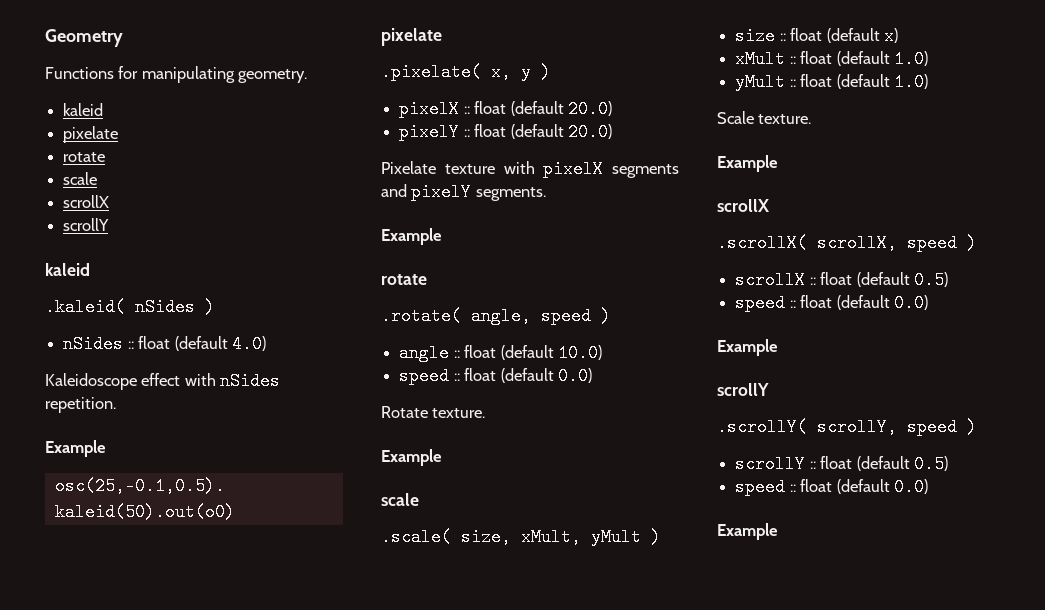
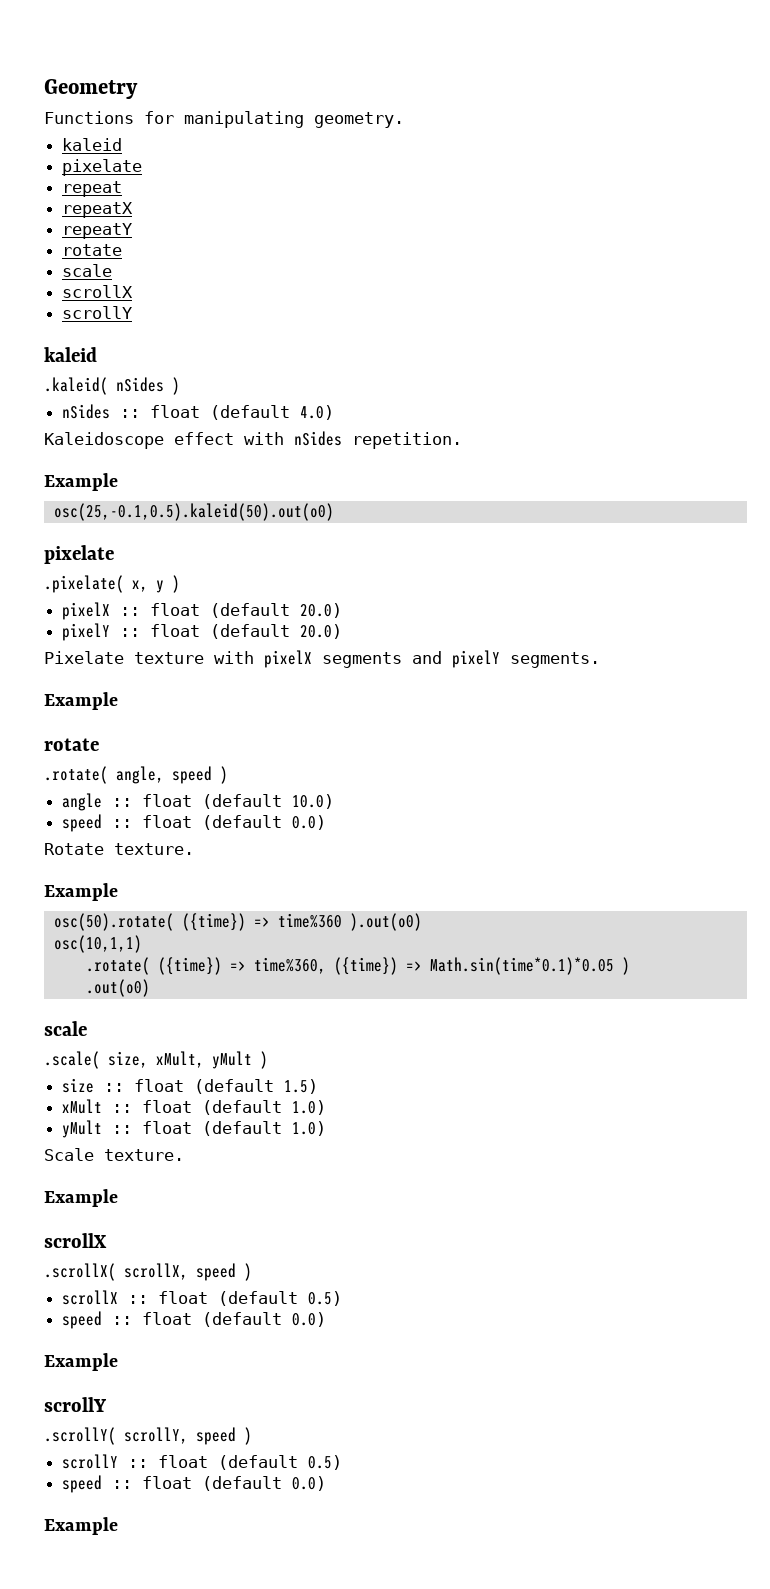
(119, 134) none -> [62,181,123,197] [62,202,134,218] [62,223,133,239] // repeat // repeatX // repeatY
(442, 457) none -> [53,913,422,931] [53,935,142,953] [85,957,630,975] [85,979,150,997] // osc(50).rotate( ({time}) => time%360 ).out(o0) // osc(10,1,1) // .rotate( ({time}) => time%360, ({time}) => Math.sin(time*0.1)*0.05 ) // .out(o0)
[883,27,898,45] x) -> [284,1079,319,1094] 1.5)

